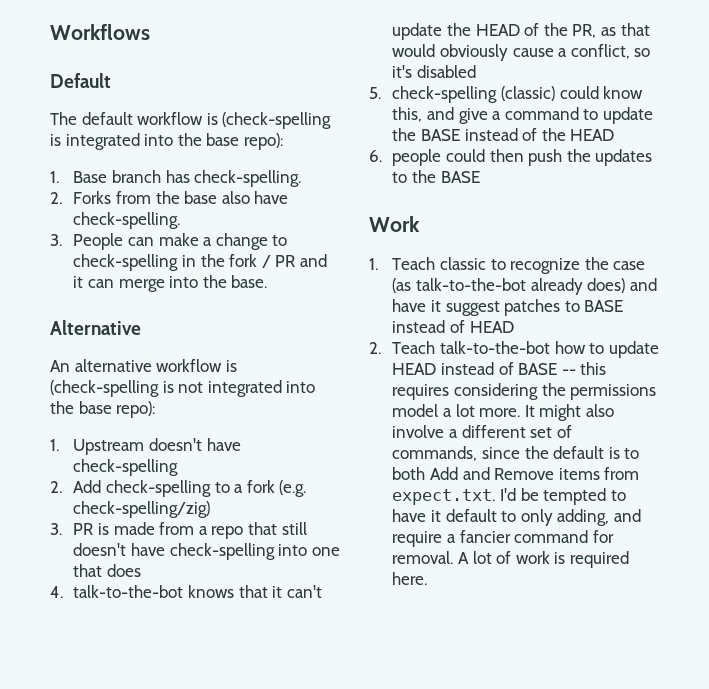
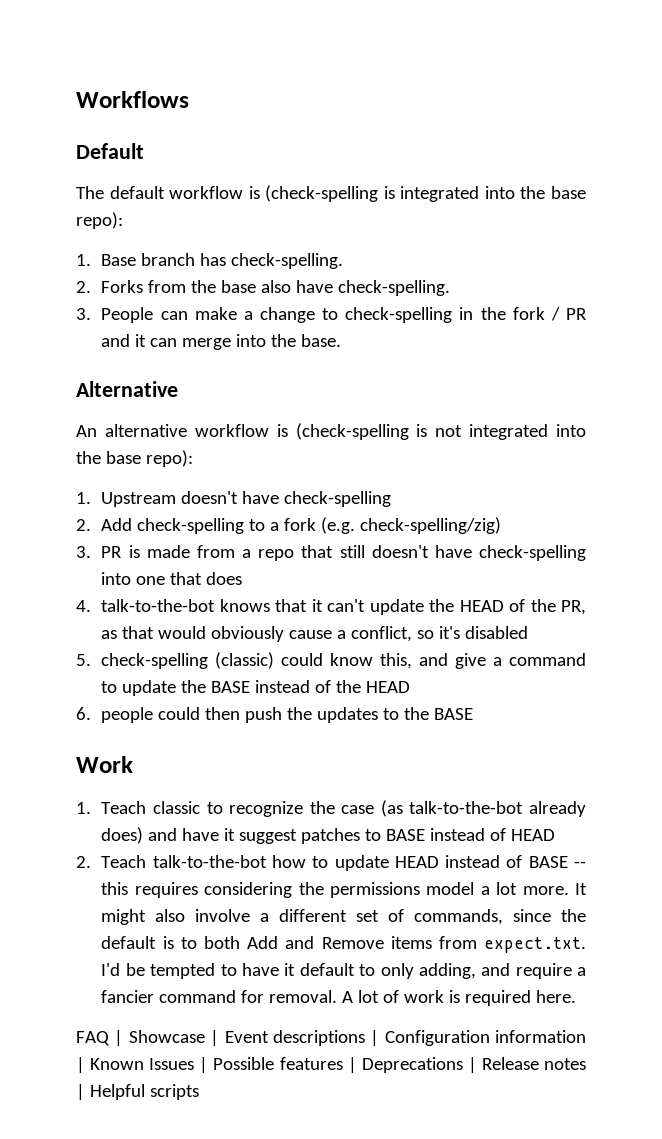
(428, 578) none -> [76,1030,586,1046] [76,1057,587,1073] [76,1084,199,1100] // FAQ | Showcase | Event descriptions | Configuration information | Known Issues | Possible features | Deprecations | Release notes | Helpful scripts

